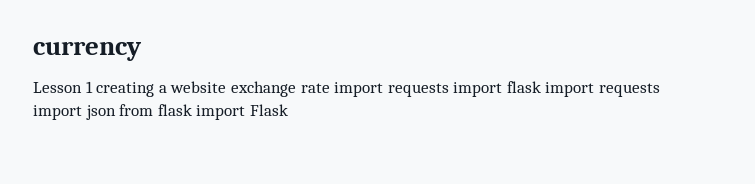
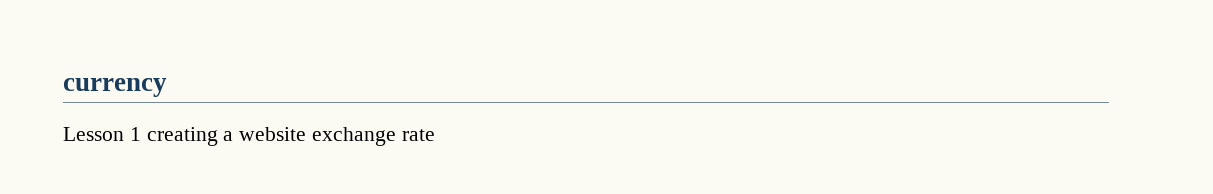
[334,81,661,97] [33,104,288,120] import requests import flask import requests import json from flask import Flask -> (435, 135) none

